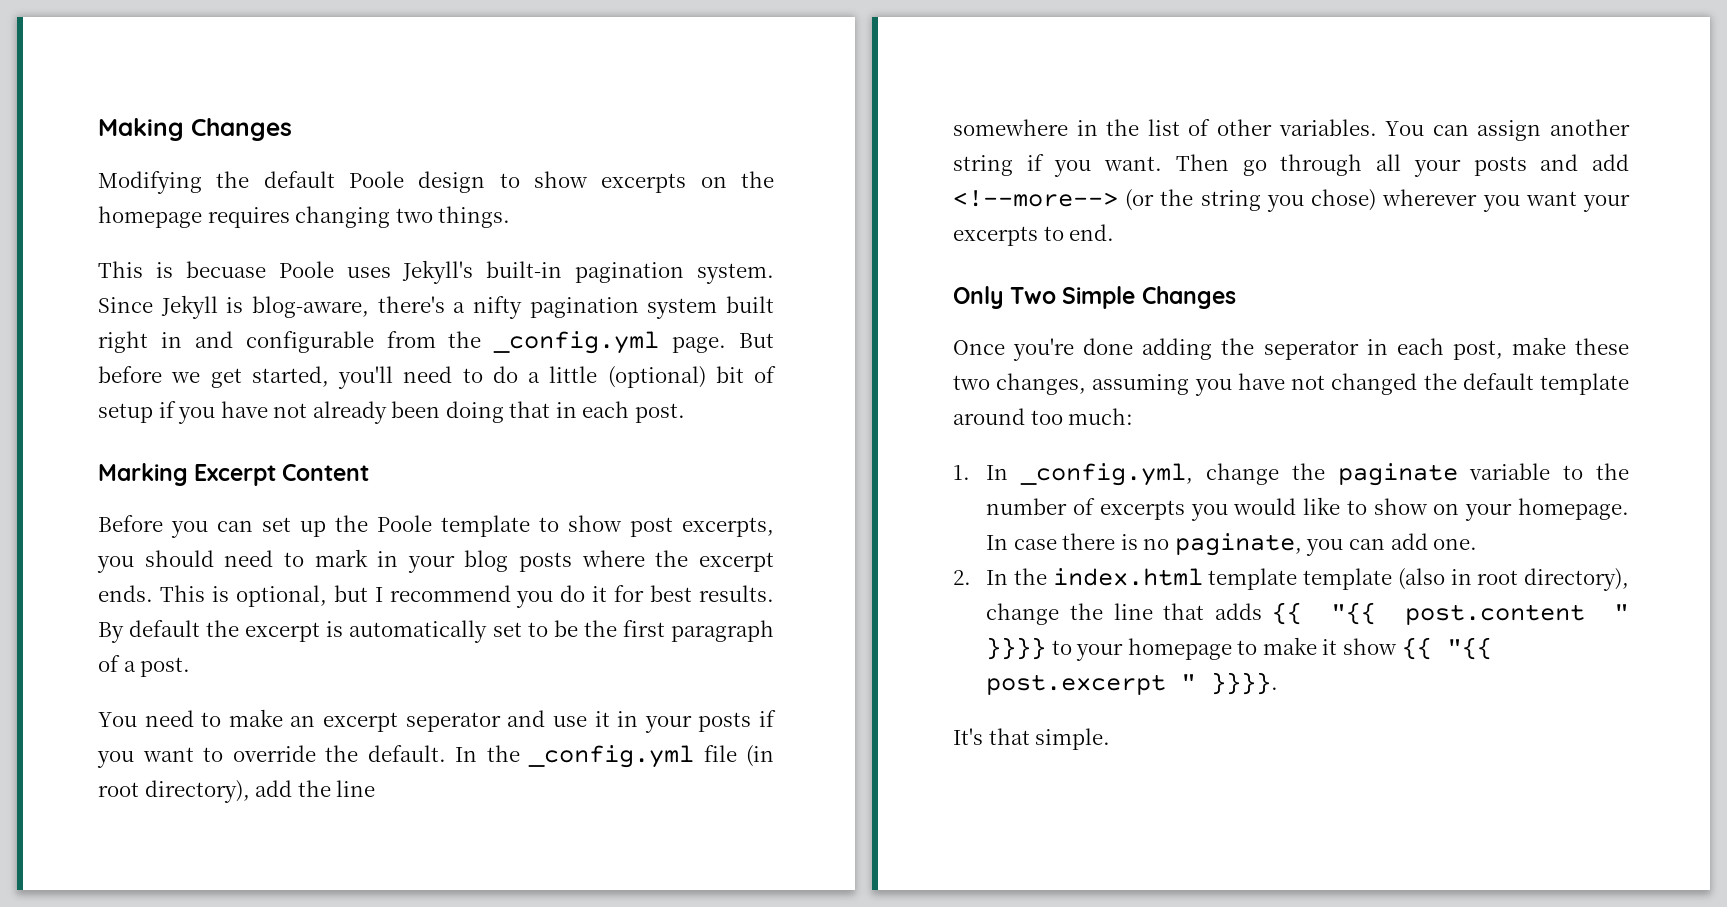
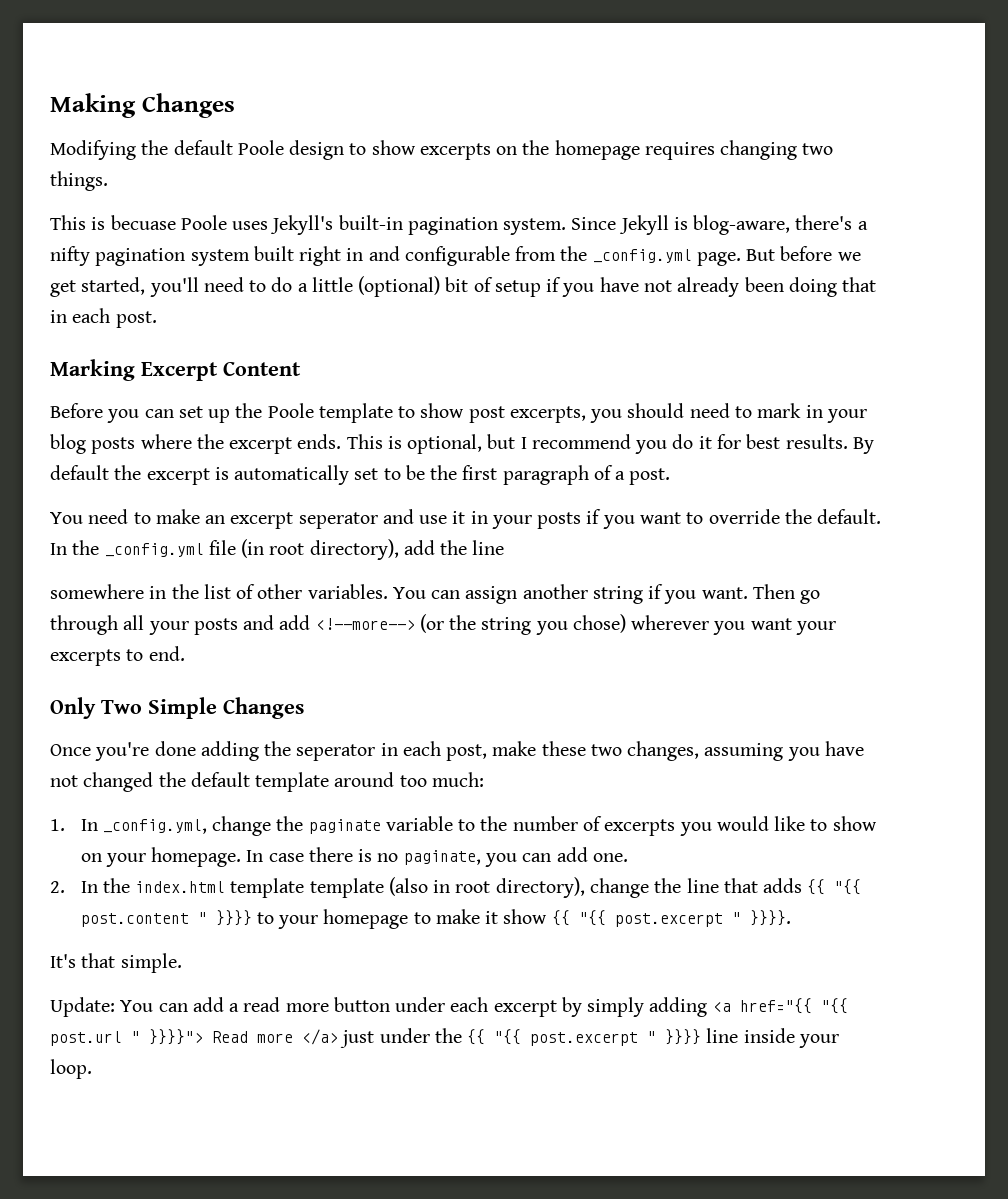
(1111, 739) none -> [50,997,848,1017] [50,1028,839,1048] [50,1059,92,1079] // Update: You can add a read more button under each excerpt by simply adding <a href="{{ "{{ post.url " }}}}"> Read more </a> just under the {{ "{{ post.excerpt " }}}} line inside your loop.

